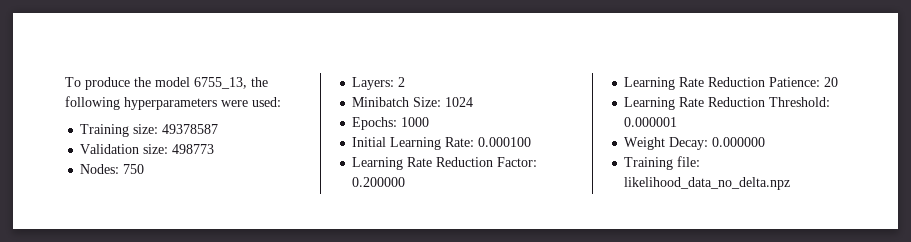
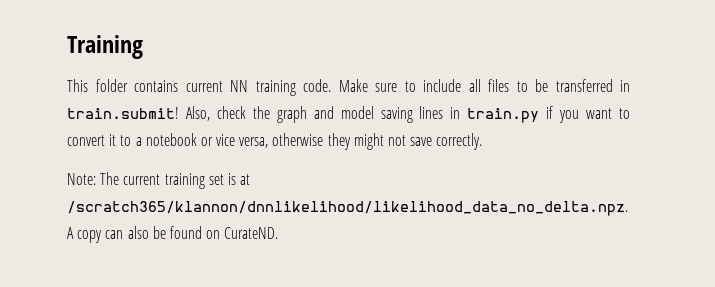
[65,77,268,90] [65,96,281,110] [80,124,219,137] [80,144,215,154] [80,164,145,174] [352,77,406,90] [352,97,474,107] [352,117,430,130] [352,137,532,150] [352,157,538,170] [352,177,406,187] [624,77,839,90] [624,97,831,110] [624,117,678,127] [624,137,766,150] [624,156,701,170] [624,177,791,190] To produce the model 6755_13, the following hyperparameters were used: // Training size: 49378587 // Validation size: 498773 // Nodes: 750 // Layers: 2 // Minibatch Size: 1024 // Epochs: 1000 // Initial Learning Rate: 0.000100 // Learning Rate Reduction Factor: 0.200000 // Learning Rate Reduction Patience: 20 // Learning Rate Reduction Threshold: 0.000001 // Weight Decay: 0.000000 // Training file: likelihood_data_no_delta.npz -> [67,35,143,59] [67,79,630,96] [67,106,631,123] [67,133,483,150] [67,172,251,189] [67,201,628,216] [67,226,279,243] Training // This folder contains current NN training code. Make sure to include all files to be transferred in train.submit! Also, check the graph and model saving lines in train.py if you want to convert it to a notebook or vice versa, otherwise they might not save correctly. // Note: The current training set is at /scratch365/klannon/dnnlikelihood/likelihood_data_no_delta.npz. A copy can also be found on CurateND.

